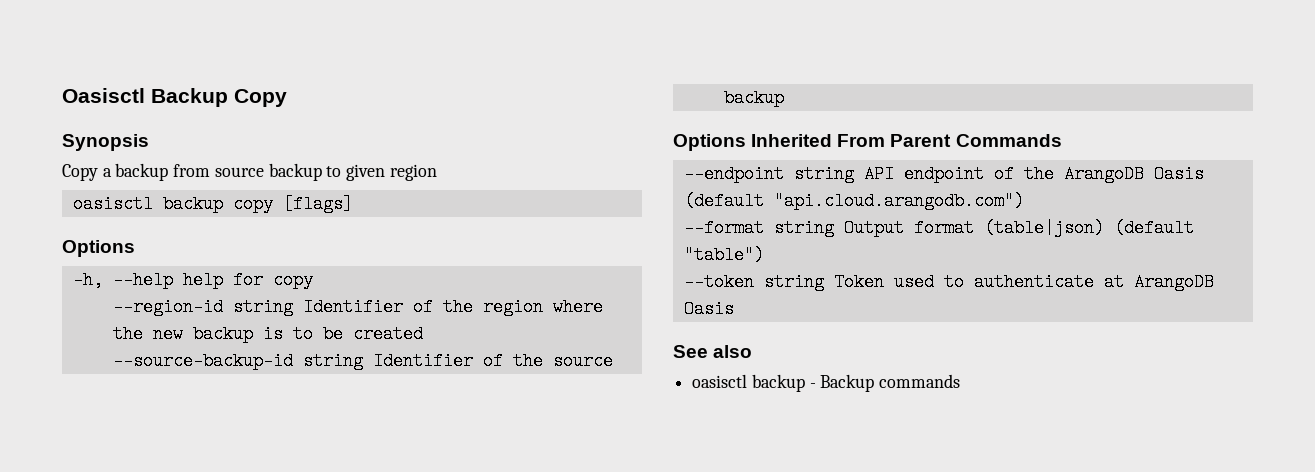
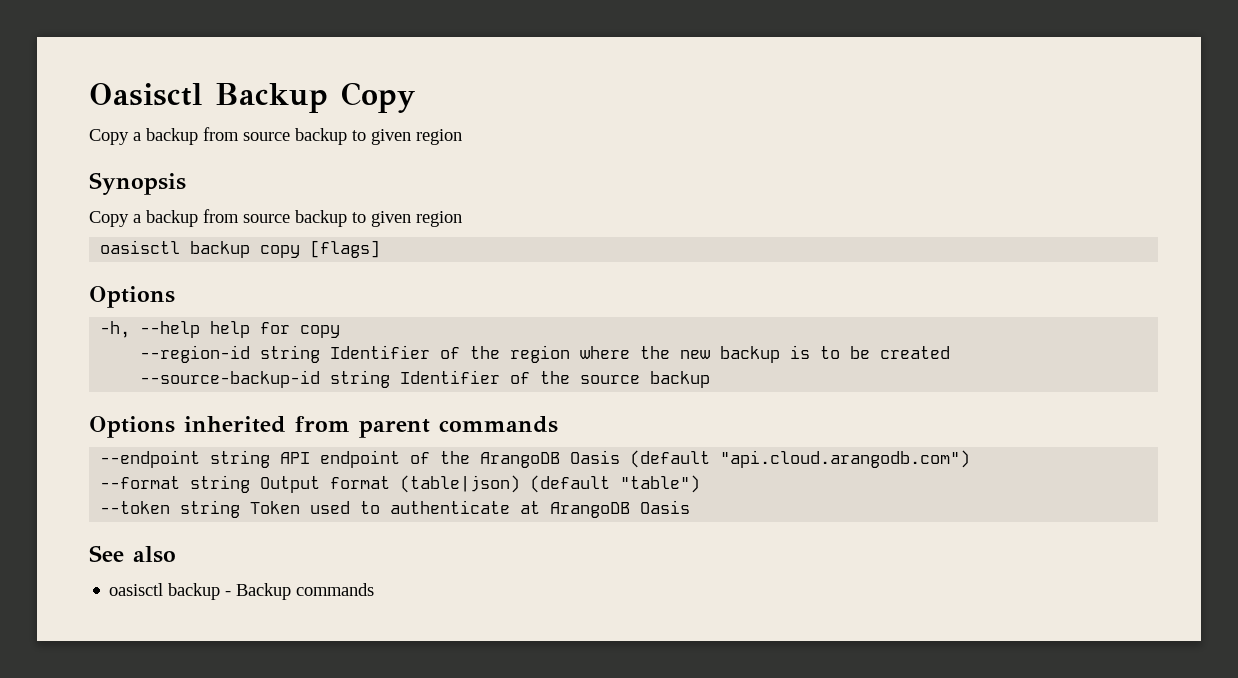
(287, 98) none -> [89,127,462,145] // Copy a backup from source backup to given region
[751,134,1062,147] Inherited From Parent Commands -> [184,416,558,438] inherited from parent commands

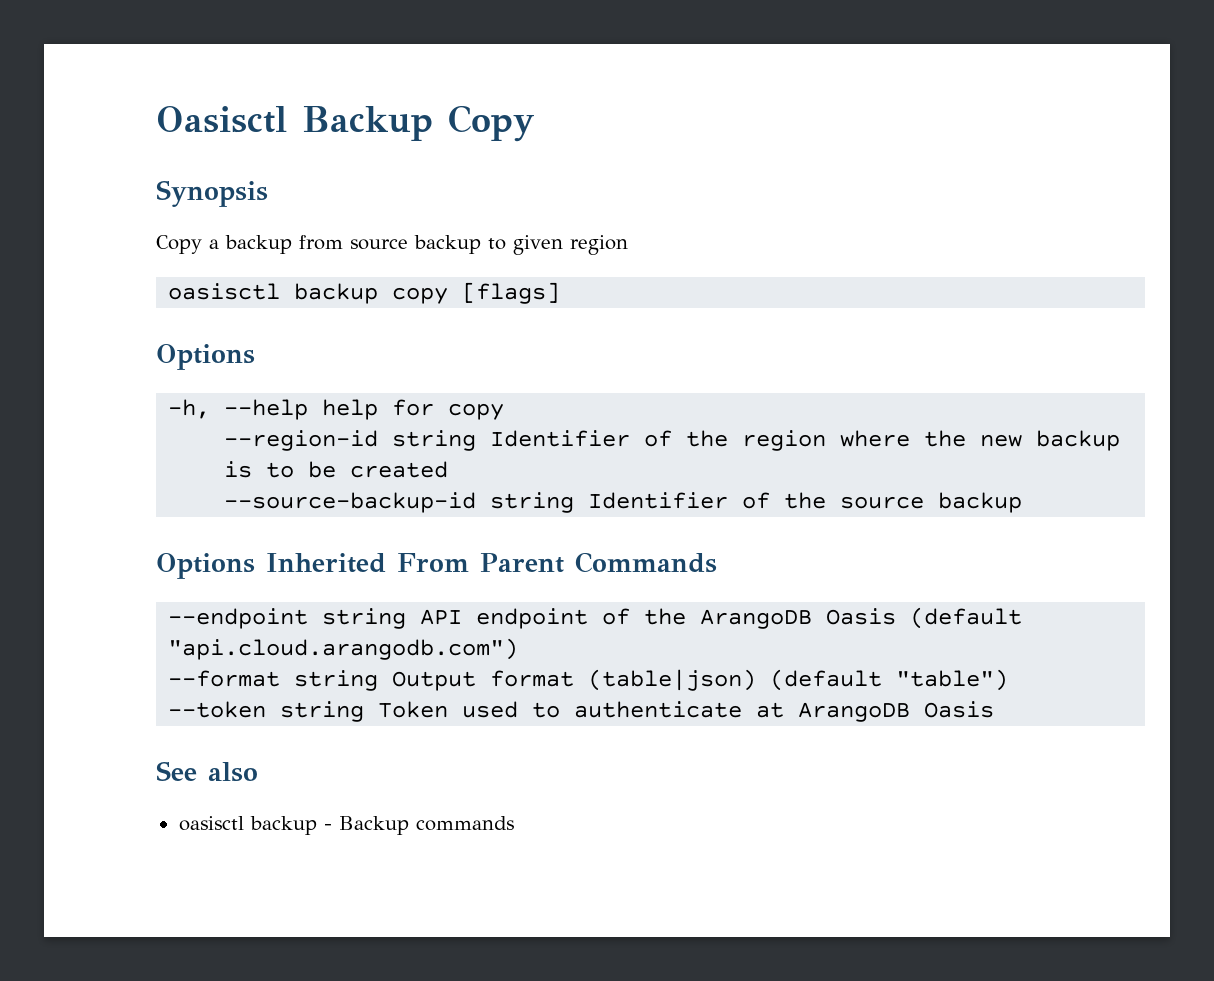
[89,127,462,145] // Copy a backup from source backup to given region -> (534, 123) none
[184,416,558,438] inherited from parent commands -> [266,552,717,573] Inherited From Parent Commands

